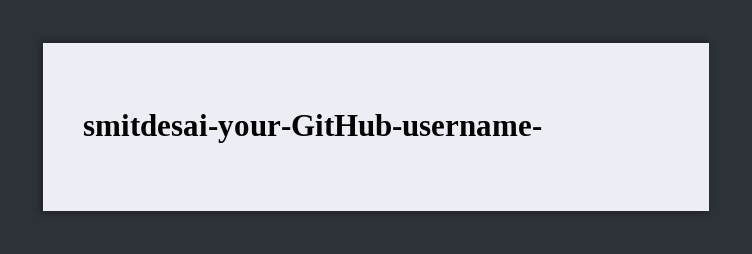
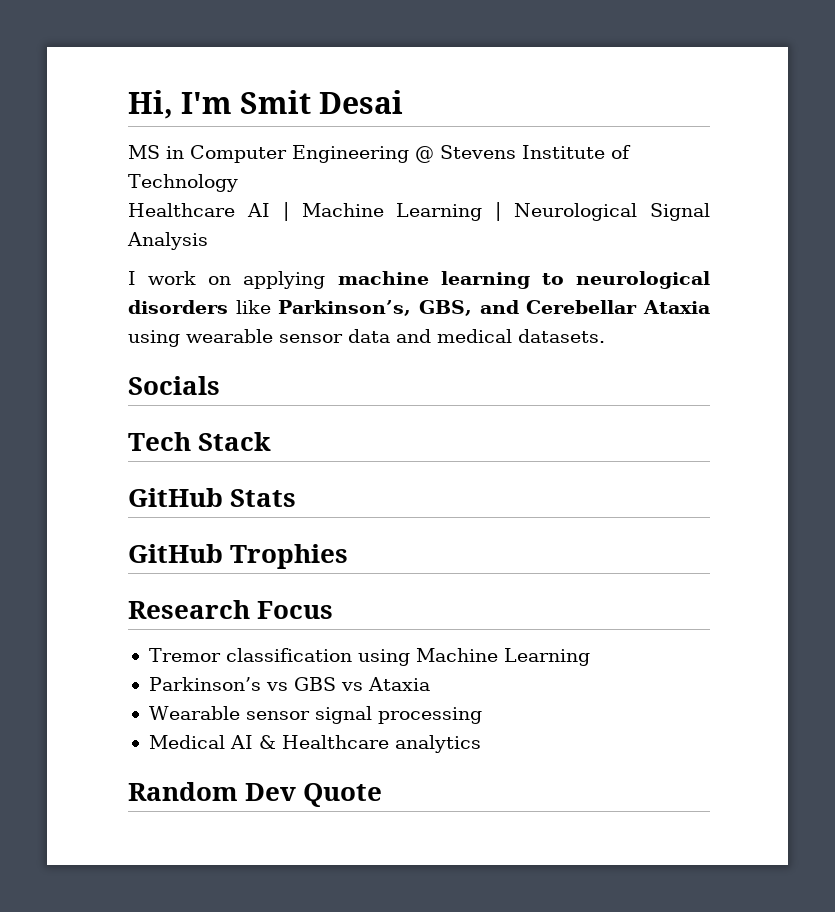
[83,114,542,143] smitdesai-your-GitHub-username- -> [128,90,404,119] [128,145,631,163] [128,174,238,192] [128,202,710,221] [127,232,208,250] [128,271,710,289] [128,300,710,316] [128,329,605,347] [128,376,220,395] [128,432,272,451] [128,488,297,507] [128,544,349,569] [128,600,334,619] [148,648,590,666] [148,677,430,691] [148,706,482,724] [148,735,481,753] [128,782,383,807] Hi, I'm Smit Desai // MS in Computer Engineering @ Stevens Institute of Technology // Healthcare AI | Machine Learning | Neurological Signal Analysis // I work on applying machine learning to neurological disorders like Parkinson’s, GBS, and Cerebellar Ataxia using wearable sensor data and medical datasets. // Socials // Tech Stack // GitHub Stats // GitHub Trophies // Research Focus // Tremor classification using Machine Learning // Parkinson’s vs GBS vs Ataxia // Wearable sensor signal processing // Medical AI & Healthcare analytics // Random Dev Quote

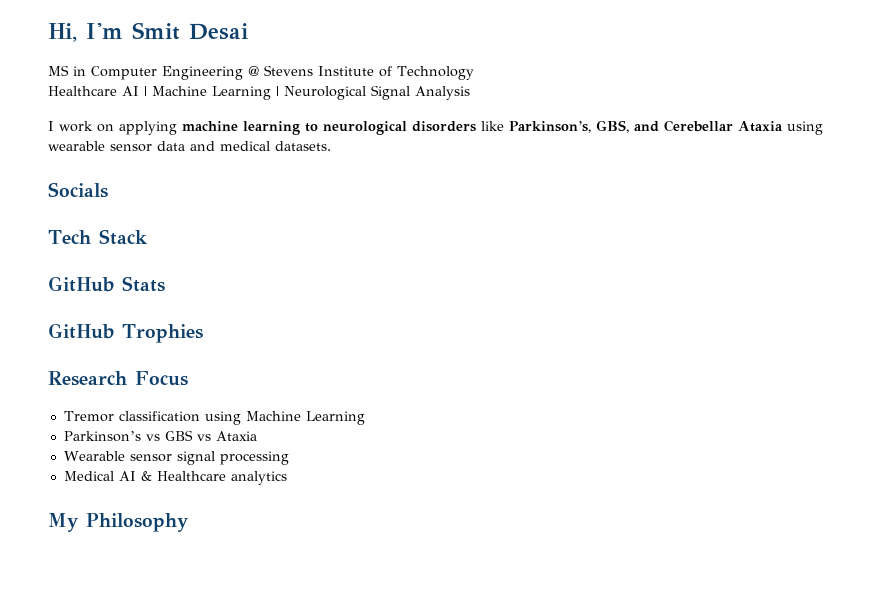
[128,782,383,807] Random Dev Quote -> [48,513,189,532] My Philosophy

